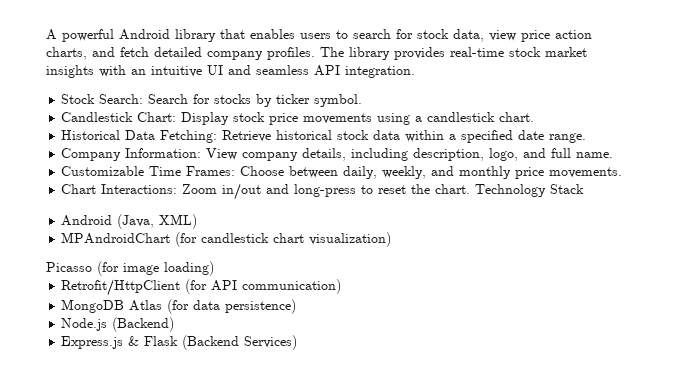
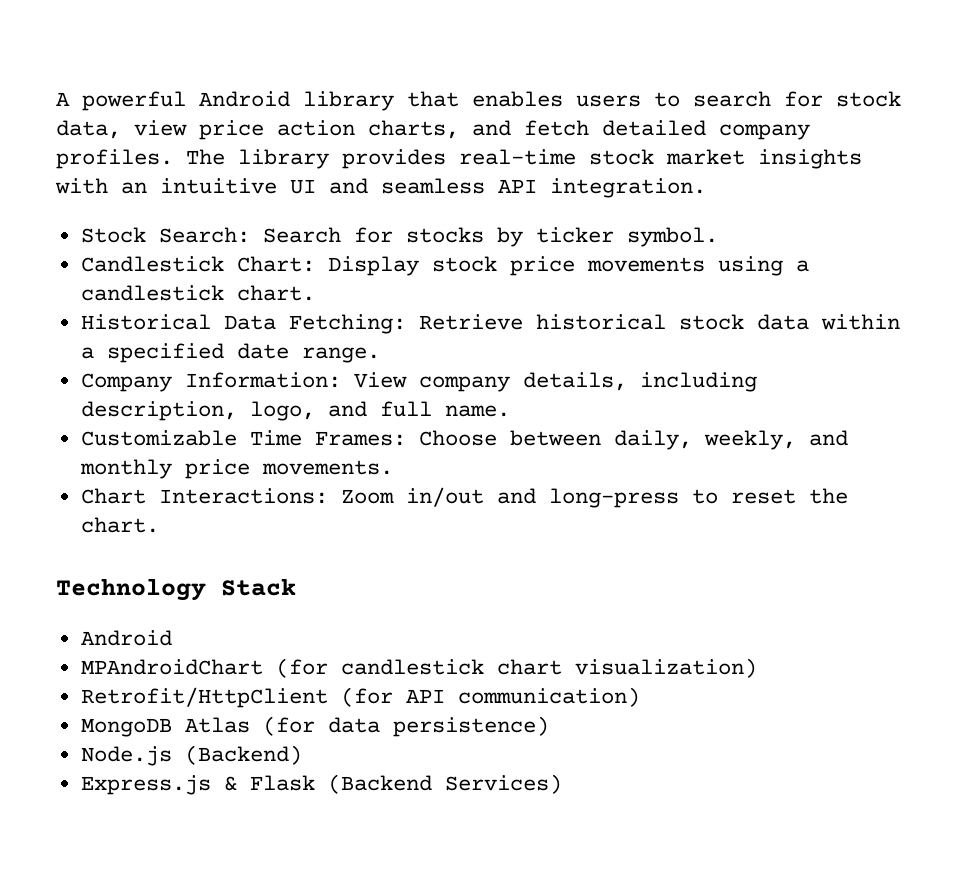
(471, 189) none -> (159, 525) //
[117,214,198,229] (Java, XML) -> (172, 638) none
[46,261,214,276] // Picasso (for image loading) -> (757, 668) none

